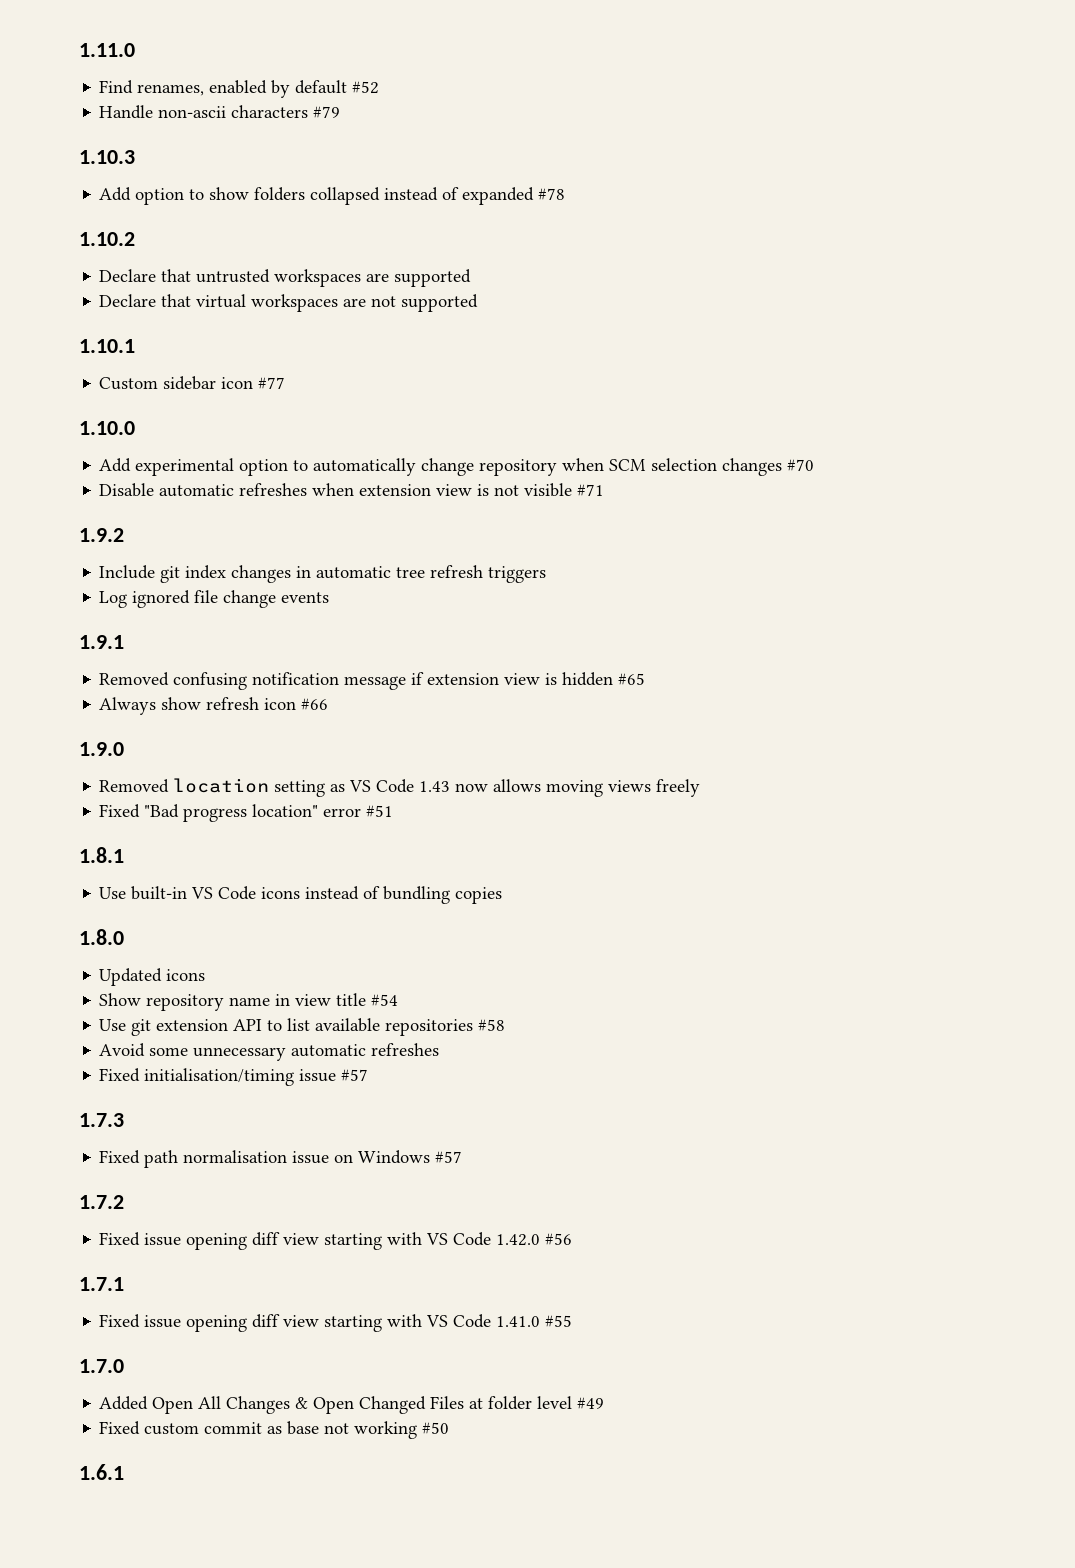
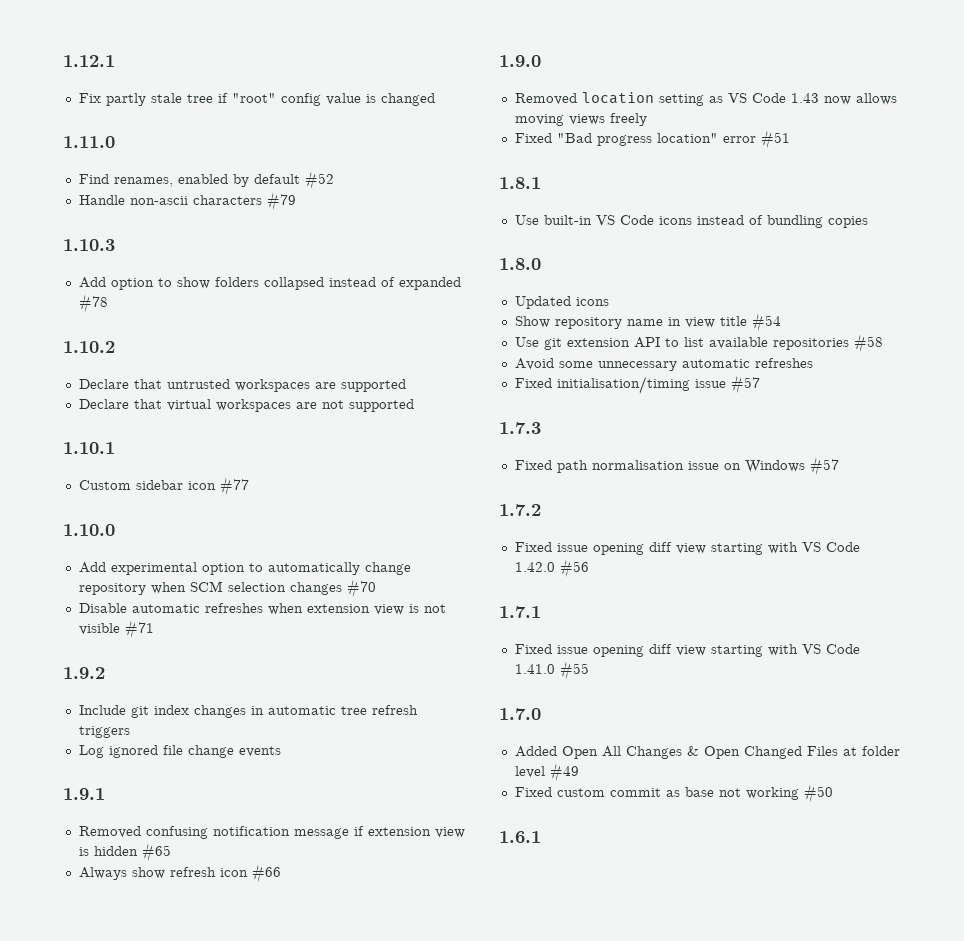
(79, 50) none -> [63,55,115,67] [78,93,435,106] 1.12.1 // Fix partly stale tree if "root" config value is changed //

